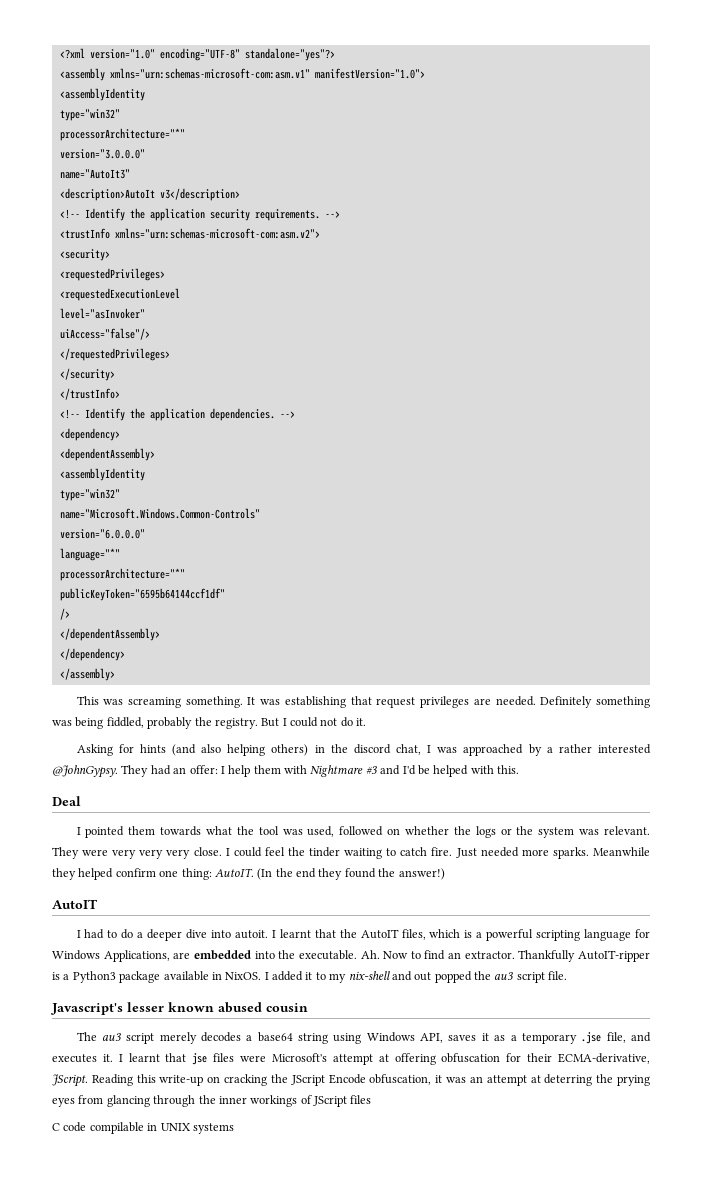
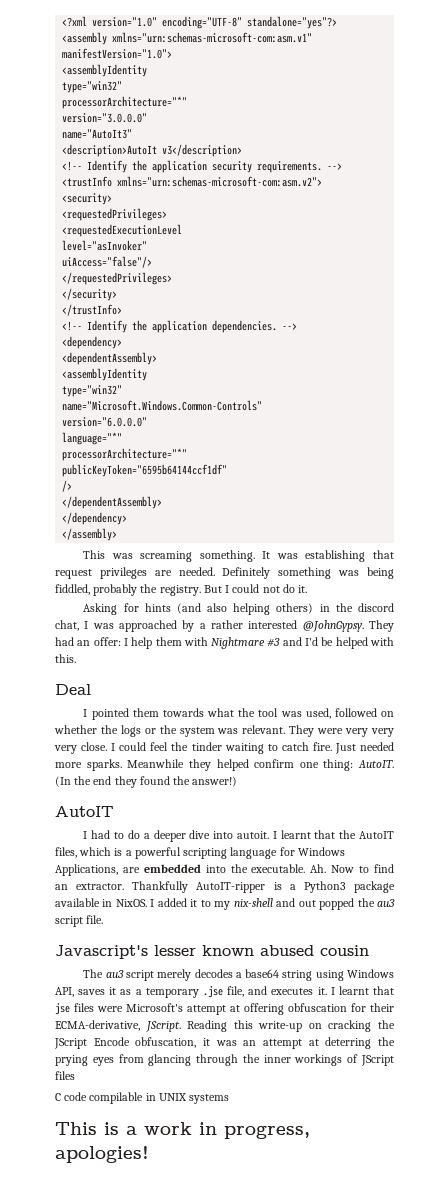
(234, 1128) none -> [55,1122,310,1139] [55,1146,149,1163] // This is a work in progress, apologies!

